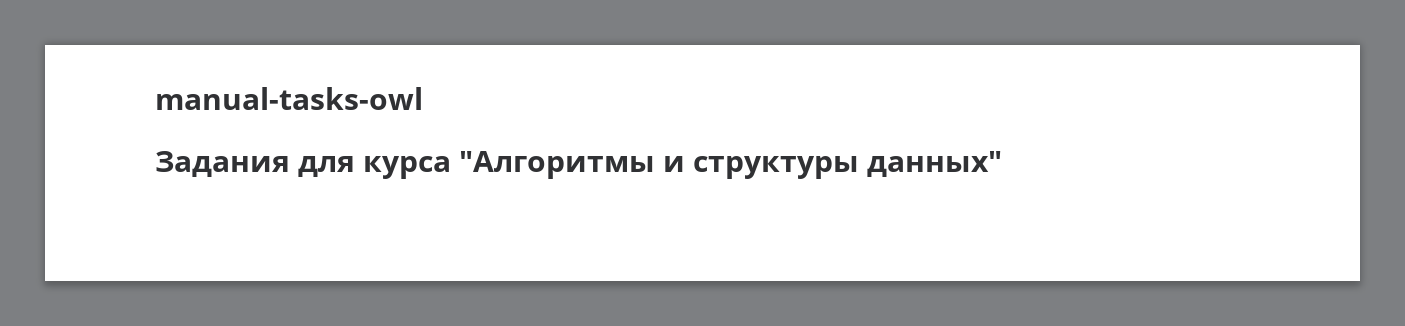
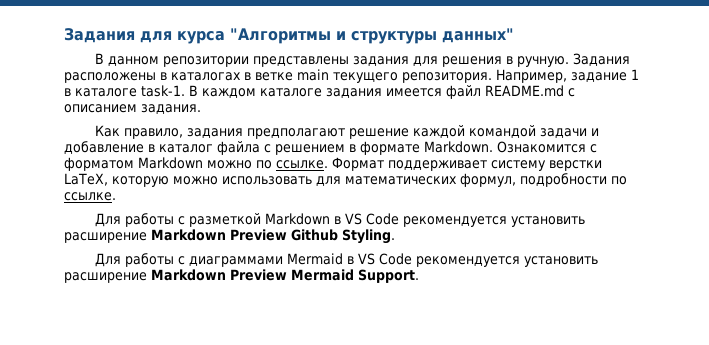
[155,87,423,110] manual-tasks-owl // -> (64, 35) none
(1002, 164) none -> [94,53,630,67] [64,69,639,83] [64,85,575,99] [64,104,201,114] [94,125,599,139] [64,141,597,155] [64,157,602,171] [64,173,627,187] [64,192,116,201] [94,213,585,227] [64,229,395,244] [94,253,598,267] [64,269,419,283] // В данном репозитории представлены задания для решения в ручную. Задания расположены в каталогах в ветке main текущего репозитория. Например, задание 1 в каталоге task-1. В каждом каталоге задания имеется файл README.md с описанием задания. // Как правило, задания предполагают решение каждой командой задачи и добавление в каталог файла с решением в формате Markdown. Ознакомится с форматом Markdown можно по ссылке. Формат поддерживает систему верстки LaTeX, которую можно использовать для математических формул, подробности по ссылке. // Для работы с разметкой Markdown в VS Code рекомендуется установить расширение Markdown Preview Github Styling. // Для работы с диаграммами Mermaid в VS Code рекомендуется установить расширение Markdown Preview Mermaid Support.

